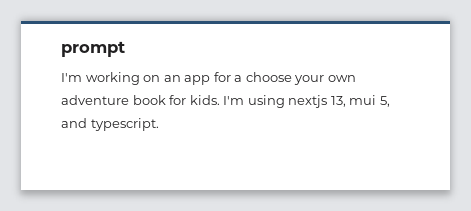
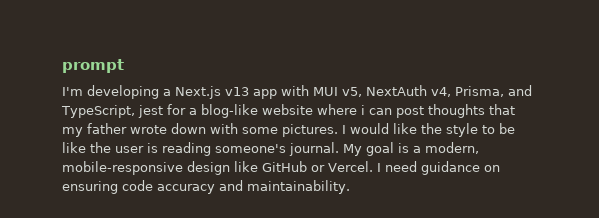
[85,72,356,85] [61,95,390,108] [61,118,159,131] working on an app for a choose your own adventure book for kids. I'm using nextjs 13, mui 5, and typescript. -> [87,85,532,99] [61,104,515,118] [62,123,515,137] [62,142,479,156] [62,161,500,175] [62,180,350,194] developing a Next.js v13 app with MUI v5, NextAuth v4, Prisma, and TypeScript, jest for a blog-like website where i can post thoughts that my father wrote down with some pictures. I would like the style to be like the user is reading someone's journal. My goal is a modern, mobile-responsive design like GitHub or Vercel. I need guidance on ensuring code accuracy and maintainability.

